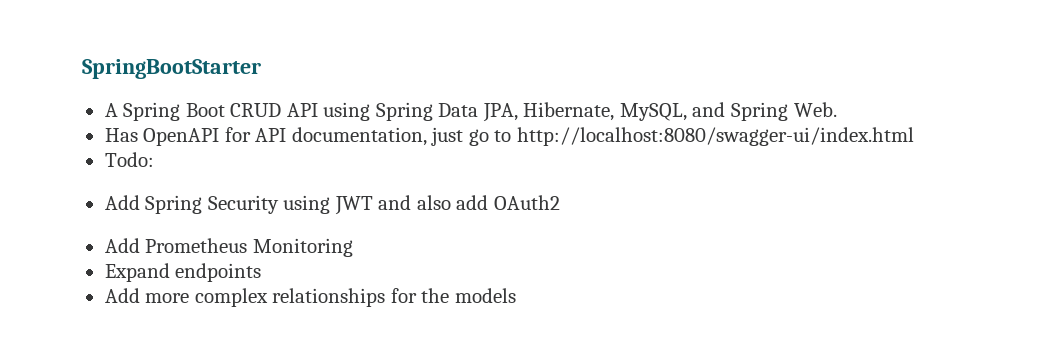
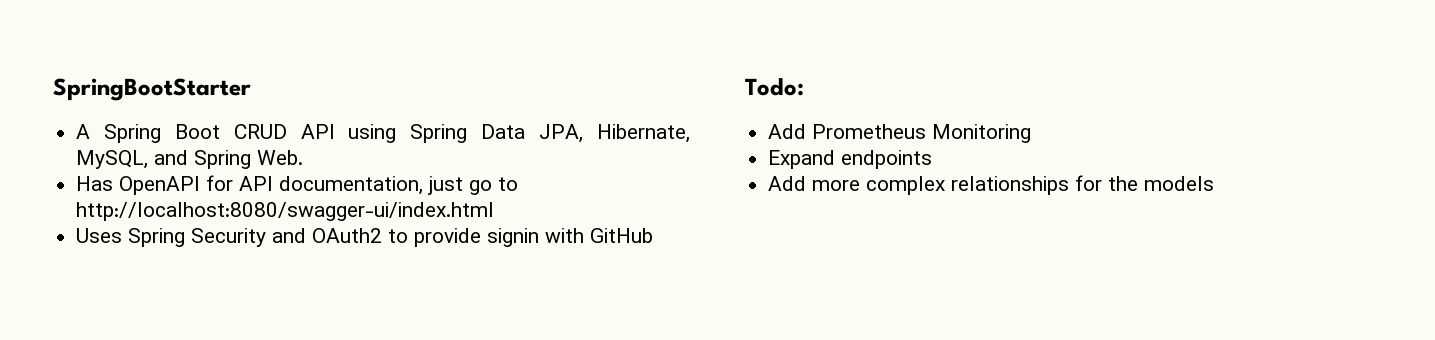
[104,152,154,167] [104,195,560,215] Todo: // Add Spring Security using JWT and also add OAuth2 -> [76,228,654,247] [745,78,804,96] Uses Spring Security and OAuth2 to provide signin with GitHub // Todo:

